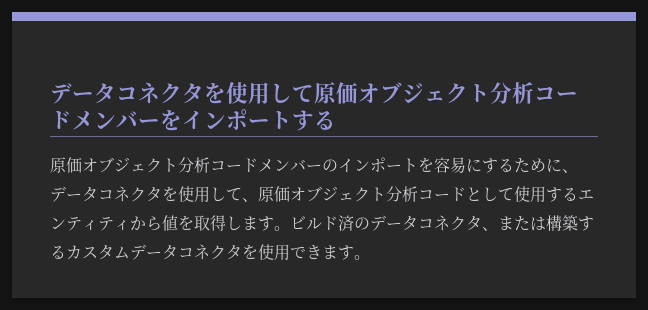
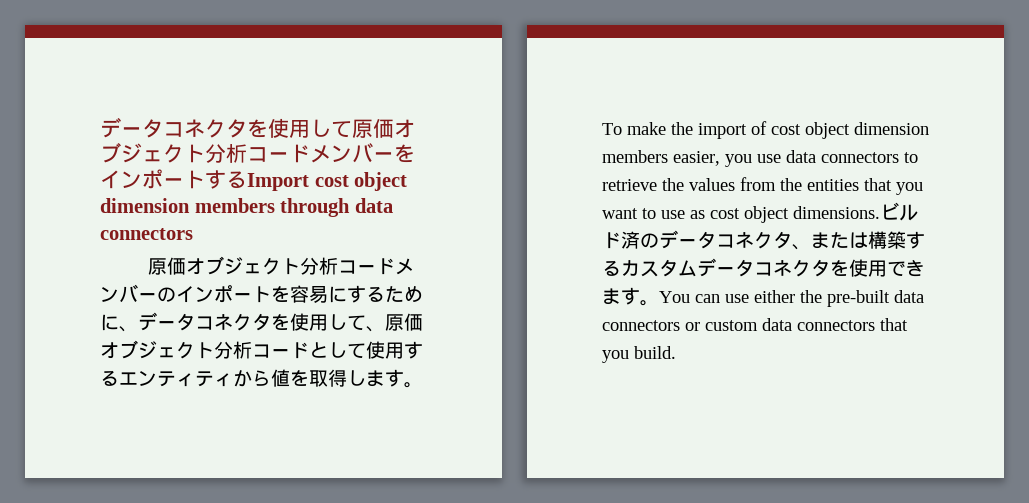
(336, 120) none -> [247,172,408,191] [100,198,393,217] [100,228,193,240] Import cost object dimension members through data connectors
(290, 228) none -> [602,121,929,139] [602,150,918,167] [602,177,923,195] [602,206,880,223] To make the import of cost object dimension members easier, you use data connectors to retrieve the values from the entities that you want to use as cost object dimensions.
(370, 257) none -> [659,290,924,307] [602,318,908,331] [602,346,676,363] You can use either the pre-built data connectors or custom data connectors that you build.

